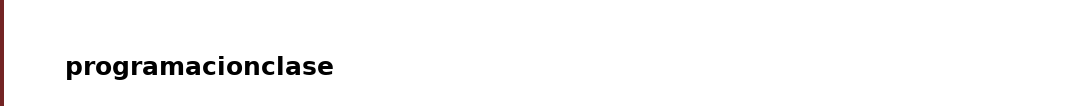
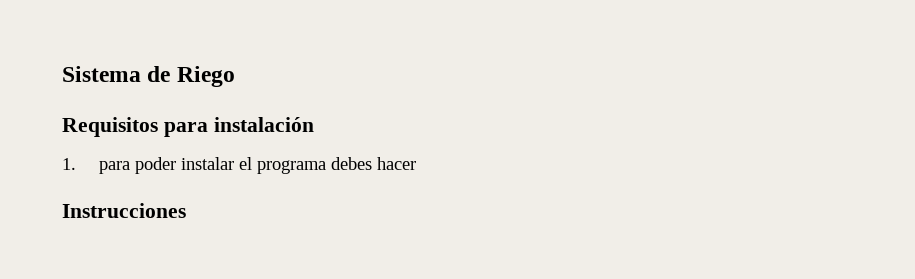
[65,56,334,80] programacionclase -> [62,66,235,87] [62,117,314,137] [62,157,416,174] [62,203,186,218] Sistema de Riego // Requisitos para instalación // 1. para poder instalar el programa debes hacer // Instrucciones

